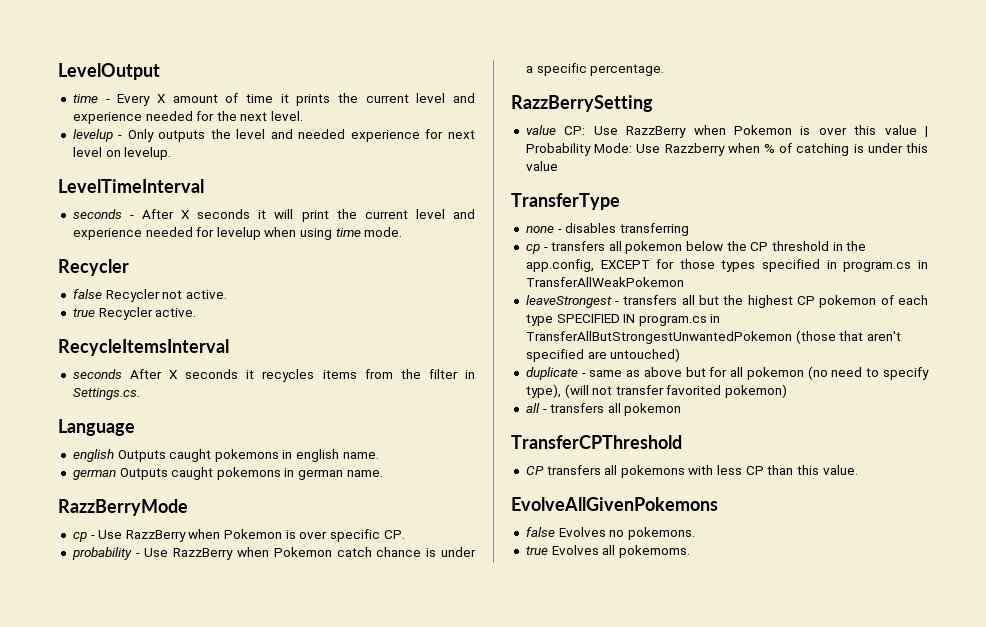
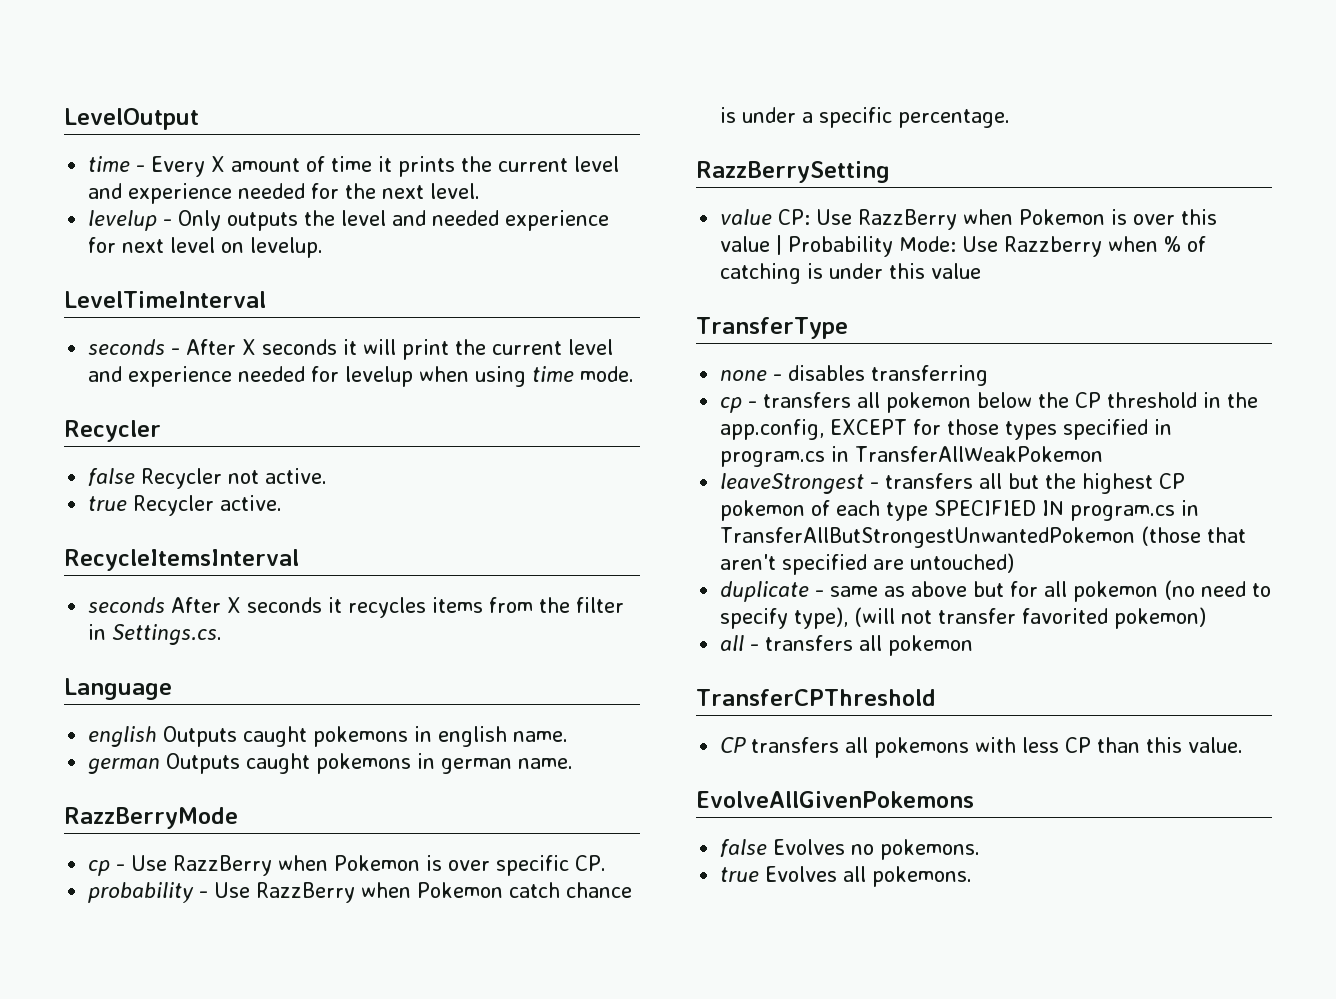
[618,545,690,558] pokemoms. -> [872,866,973,887] pokemons.

